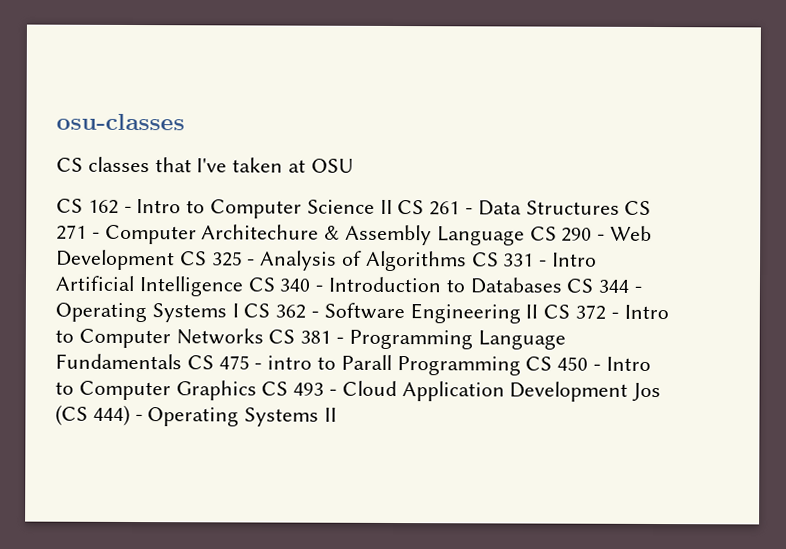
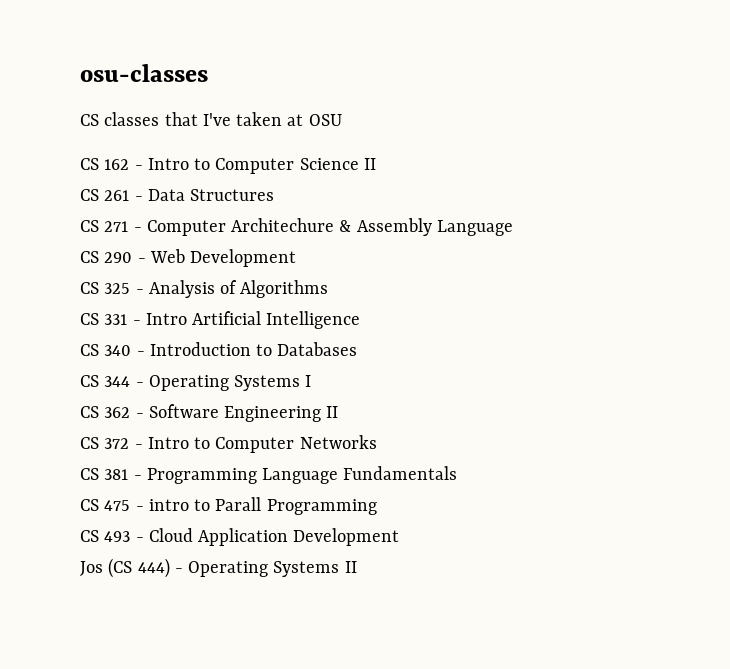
(393, 206) none -> (376, 164) //
(620, 207) none -> (275, 195) //
(525, 236) none -> (513, 228) //
(175, 260) none -> (297, 258) //
(467, 261) none -> (329, 289) //
(243, 286) none -> (361, 320) //
(562, 285) none -> (358, 349) //
(239, 310) none -> (312, 381) //
(539, 311) none -> (339, 412) //
(264, 336) none -> (377, 442) //
(182, 361) none -> (458, 473) //
[525,356,651,371] [55,380,257,401] CS 450 - Intro to Computer Graphics -> (377, 507) //
(629, 391) none -> (400, 537) //

